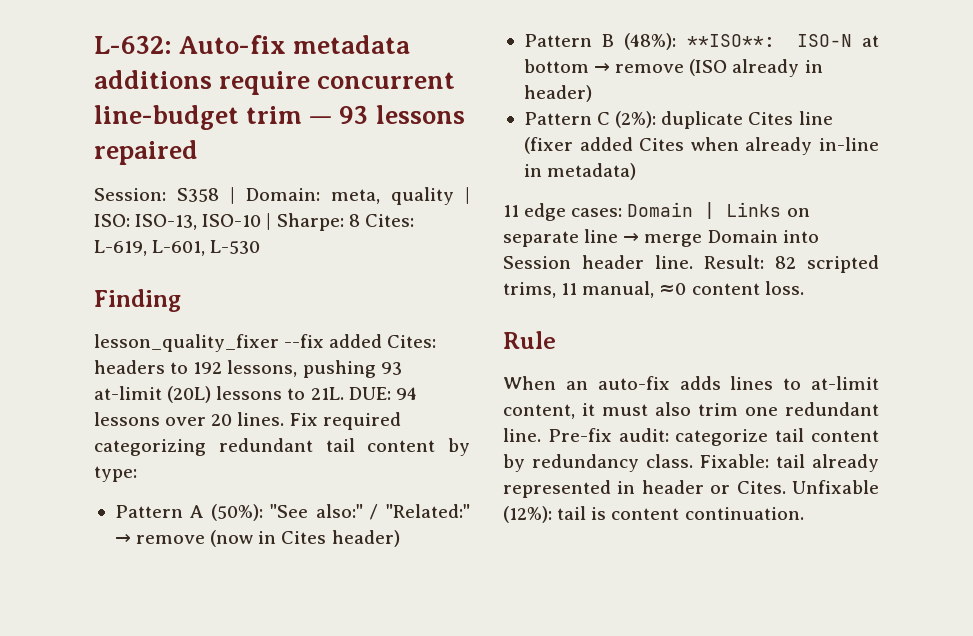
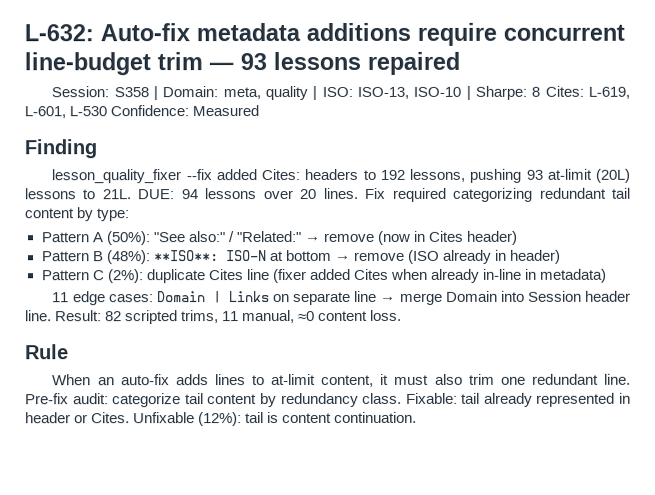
(261, 247) none -> [110,105,260,117] Confidence: Measured

